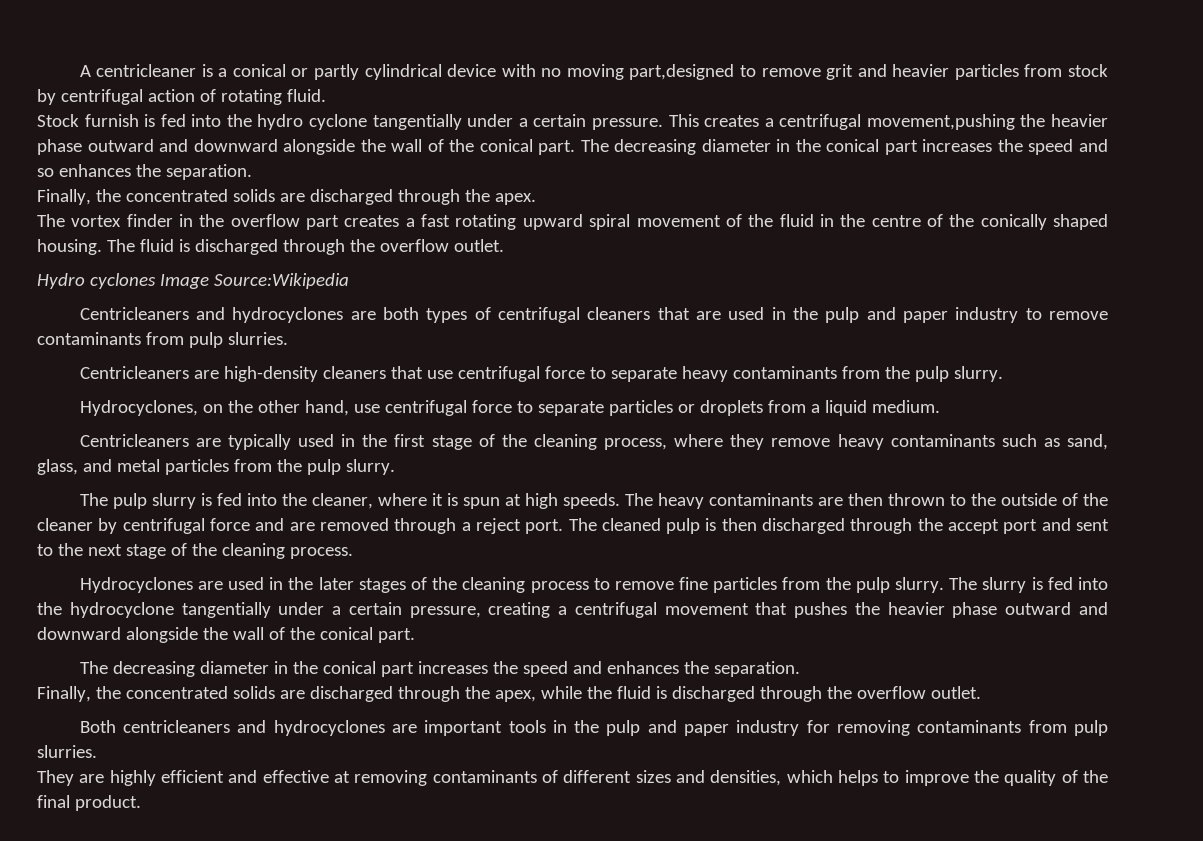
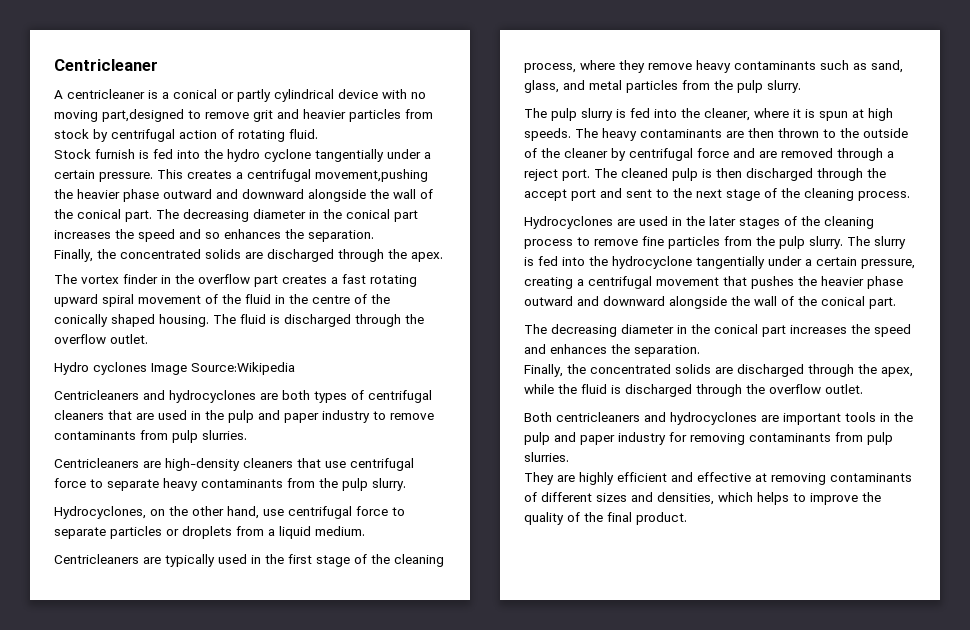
(79, 71) none -> [54,59,158,71] Centricleaner //

